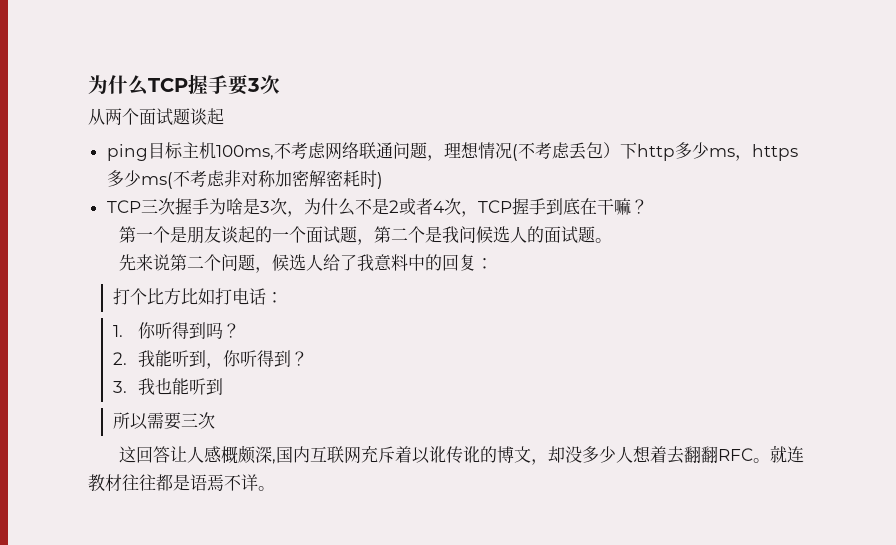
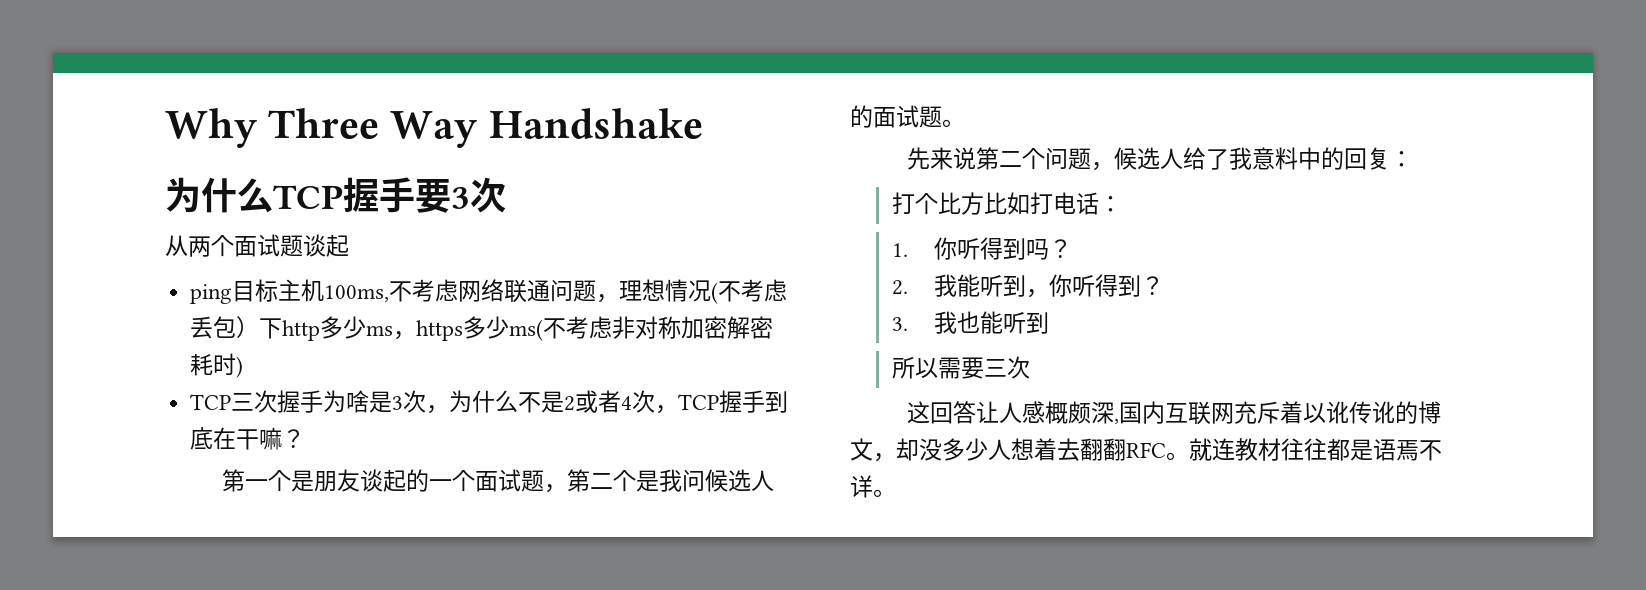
(88, 84) none -> [165,108,703,148] Why Three Way Handshake //

